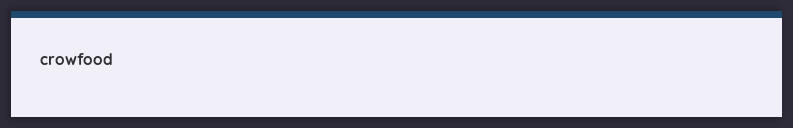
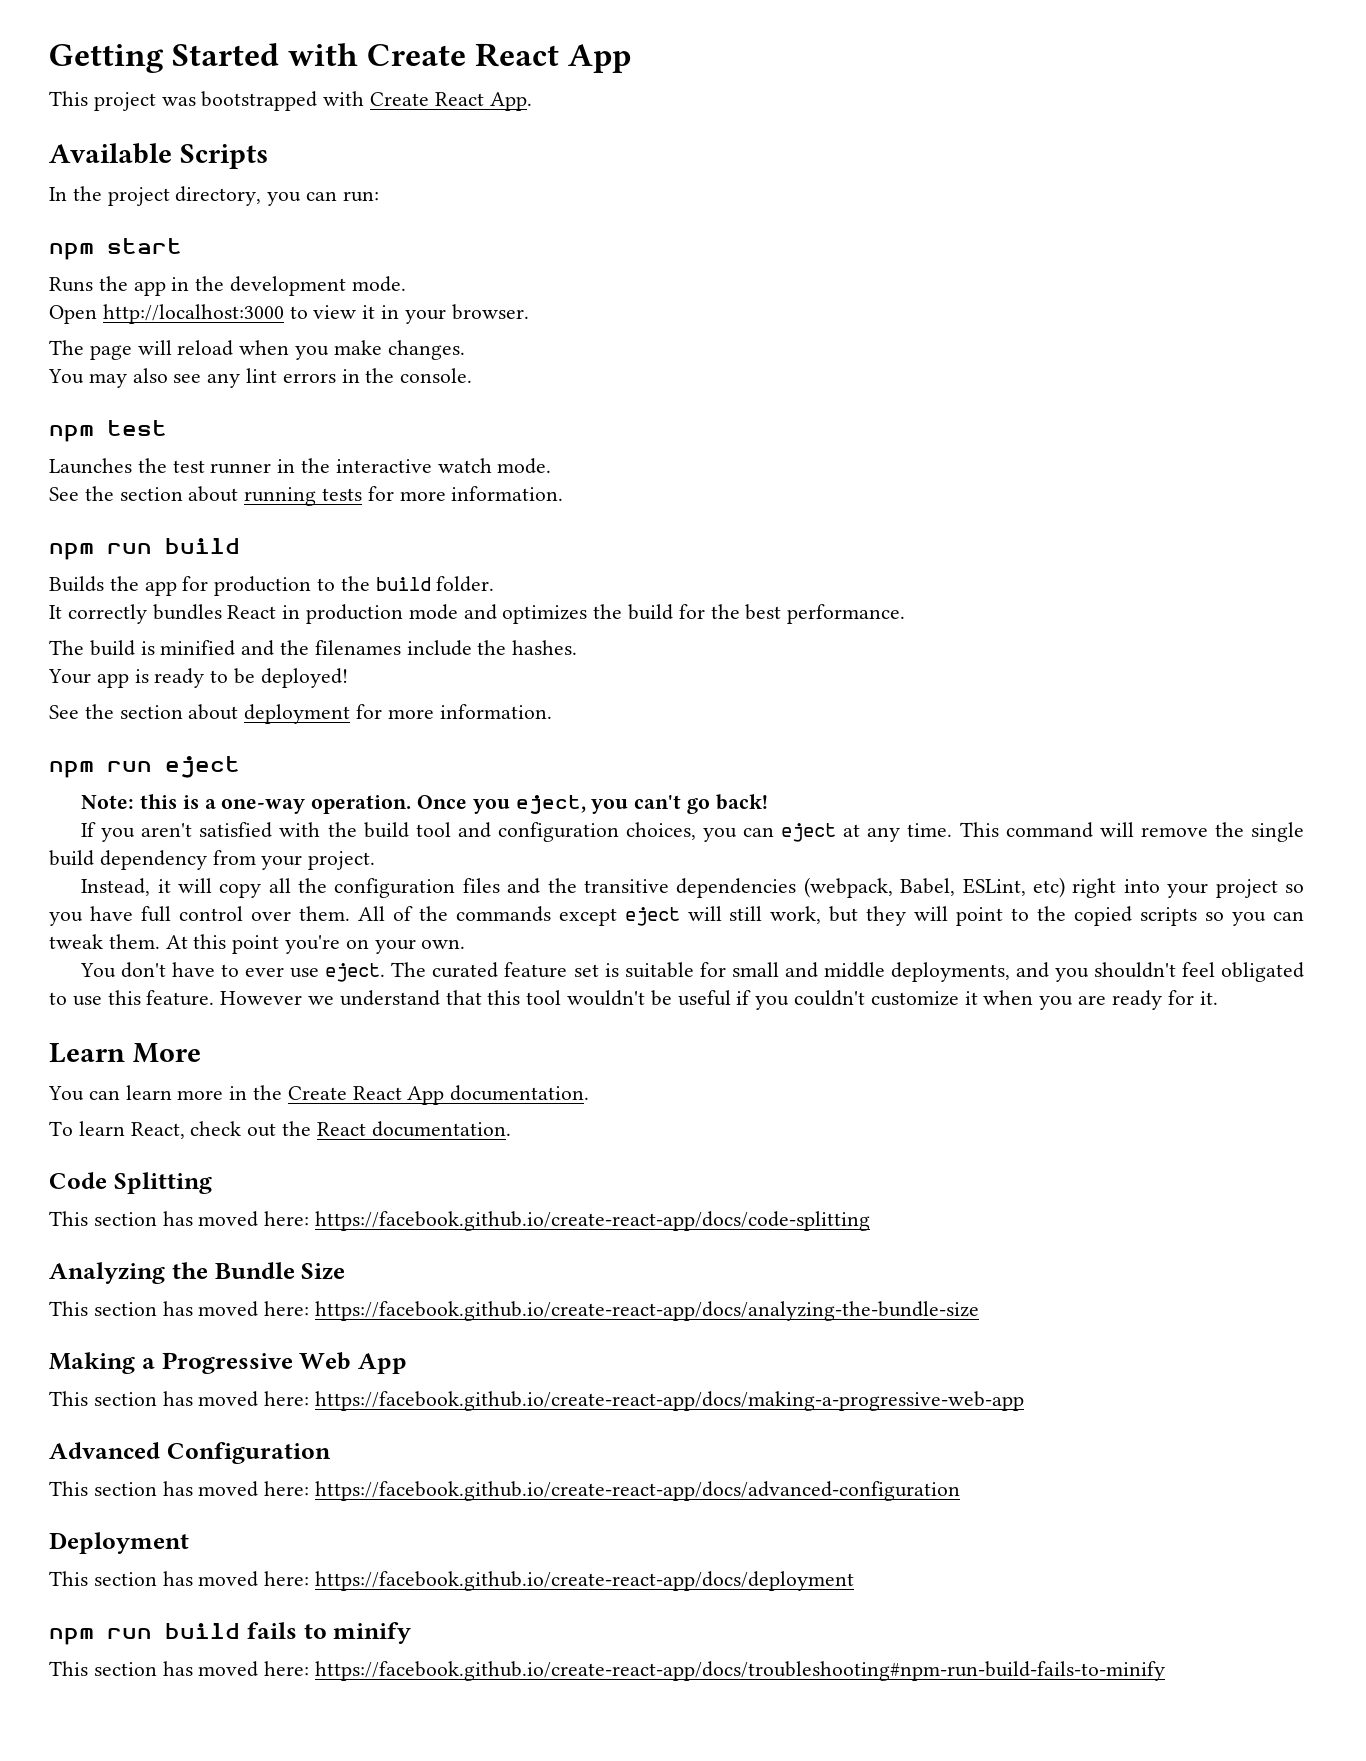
[40,53,113,65] crowfood -> [49,43,632,73] [49,91,532,111] [49,143,268,169] [49,186,379,206] [49,238,182,260] [49,276,406,296] [49,304,529,324] [49,340,465,360] [48,368,473,388] [49,420,167,442] [49,458,552,474] [49,486,564,506] [49,538,240,560] [49,576,495,596] [49,604,906,624] [49,640,578,656] [48,668,348,688] [49,704,552,724] [49,756,240,778] [81,794,768,814] [81,822,1304,842] [49,850,376,870] [81,877,1304,898] [49,906,1305,926] [49,934,466,954] [80,962,1305,982] [49,990,1218,1010] [49,1043,201,1063] [48,1085,590,1105] [49,1121,511,1139] [49,1172,212,1194] [49,1211,871,1231] [49,1262,346,1284] [49,1301,980,1321] [49,1352,407,1374] [49,1391,1025,1411] [49,1442,331,1464] [49,1481,961,1501] [49,1532,189,1554] [49,1571,855,1591] [49,1622,412,1645] [49,1661,1166,1681] Getting Started with Create React App // This project was bootstrapped with Create React App. // Available Scripts // In the project directory, you can run: // npm start // Runs the app in the development mode. // Open http://localhost:3000 to view it in your browser. // The page will reload when you make changes. // You may also see any lint errors in the console. // npm test // Launches the test runner in the interactive watch mode. // See the section about running tests for more information. // npm run build // Builds the app for production to the build folder. // It correctly bundles React in production mode and optimizes the build for the best performance. // The build is minified and the filenames include the hashes. // Your app is ready to be deployed! // See the section about deployment for more information. // npm run eject // Note: this is a one-way operation. Once you eject, you can't go back! // If you aren't satisfied with the build tool and configuration choices, you can eject at any time. This command will remove the single build dependency from your project. // Instead, it will copy all the configuration files and the transitive dependencies (webpack, Babel, ESLint, etc) right into your project so you have full control over them. All of the commands except eject will still work, but they will point to the copied scripts so you can tweak them. At this point you're on your own. // You don't have to ever use eject. The curated feature set is suitable for small and middle deployments, and you shouldn't feel obligated to use this feature. However we understand that this tool wouldn't be useful if you couldn't customize it when you are ready for it. // Learn More // You can learn more in the Create React App documentation. // To learn React, check out the React documentation. // Code Splitting // This section has moved here: https://facebook.github.io/create-react-app/docs/code-splitting // Analyzing the Bundle Size // This section has moved here: https://facebook.github.io/create-react-app/docs/analyzing-the-bundle-size // Making a Progressive Web App // This section has moved here: https://facebook.github.io/create-react-app/docs/making-a-progressive-web-app // Advanced Configuration // This section has moved here: https://facebook.github.io/create-react-app/docs/advanced-configuration // Deployment // This section has moved here: https://facebook.github.io/create-react-app/docs/deployment // npm run build fails to minify // This section has moved here: https://facebook.github.io/create-react-app/docs/troubleshooting#npm-run-build-fails-to-minify

